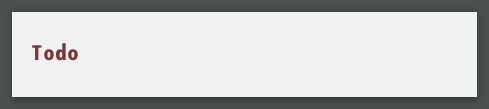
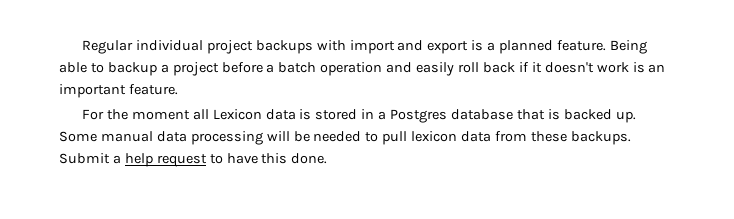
[31,43,79,61] Todo -> [81,40,647,54] [59,62,666,76] [59,84,178,98] [81,109,636,123] [59,131,631,145] [59,153,328,167] Regular individual project backups with import and export is a planned feature. Being able to backup a project before a batch operation and easily roll back if it doesn't work is an important feature. // For the moment all Lexicon data is stored in a Postgres database that is backed up. Some manual data processing will be needed to pull lexicon data from these backups. Submit a help request to have this done.

